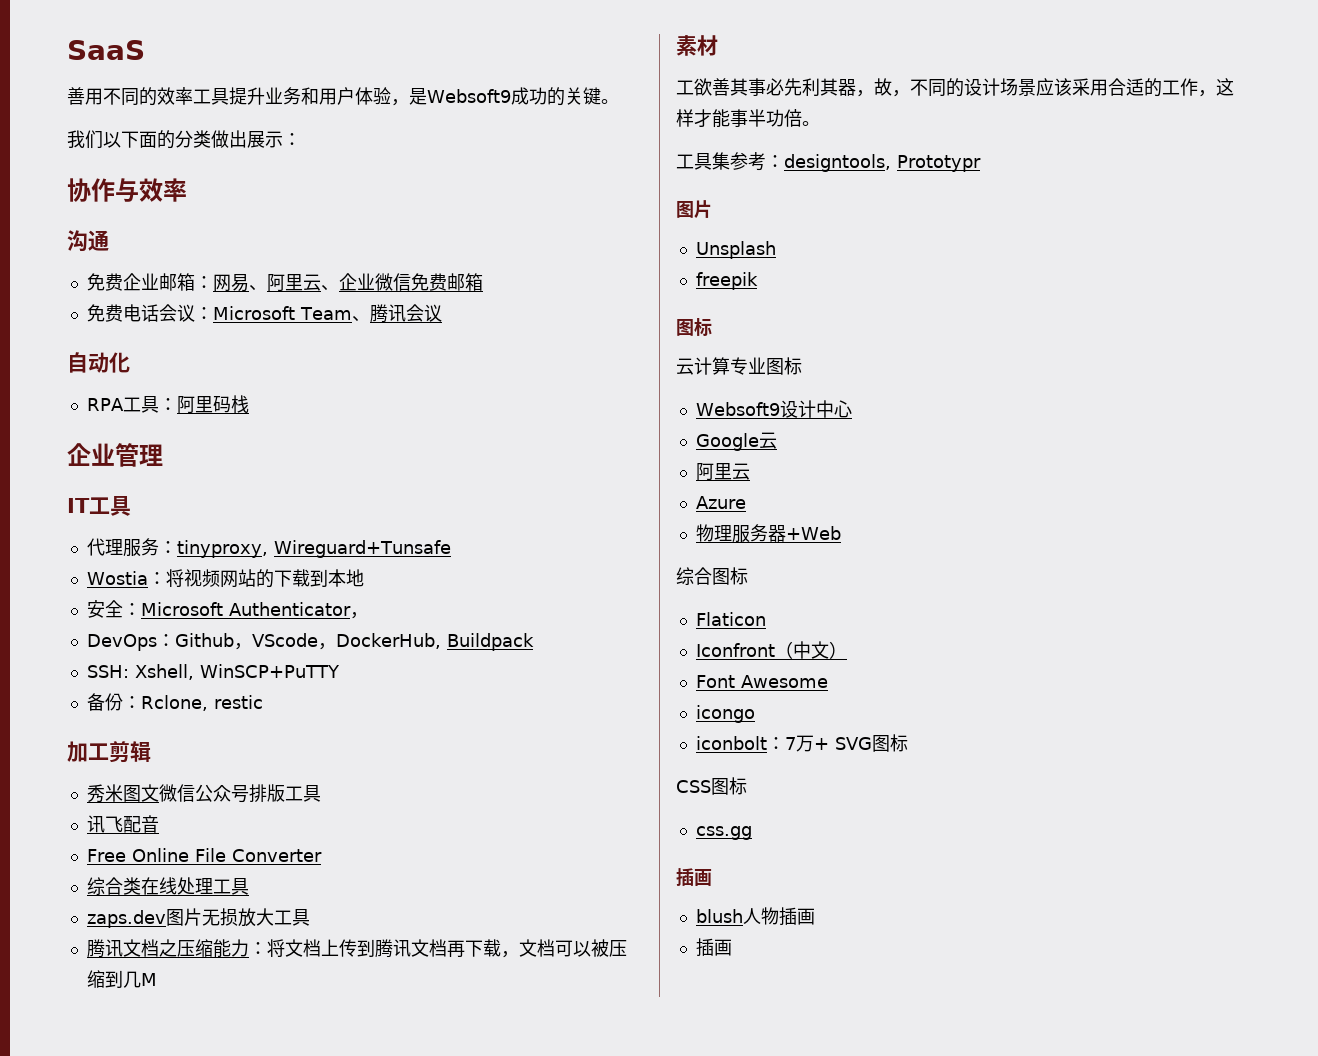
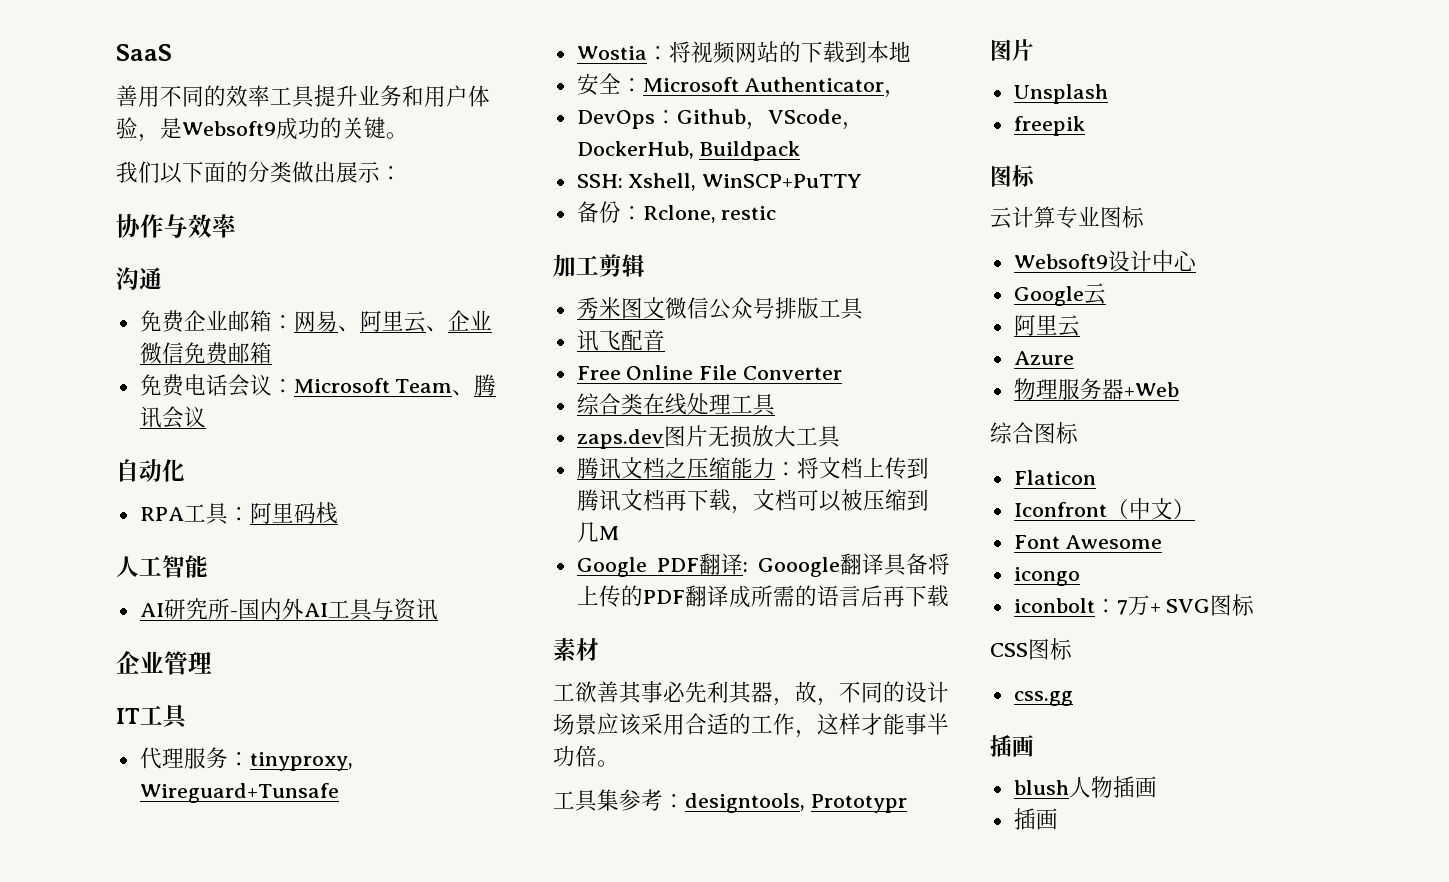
(249, 404) none -> [116,555,208,578] [139,598,438,621] // 人工智能 // AI研究所-国内外AI工具与资讯
(157, 979) none -> [576,553,950,577] [576,585,949,608] // Google PDF翻译: Gooogle翻译具备将上传的PDF翻译成所需的语言后再下载

